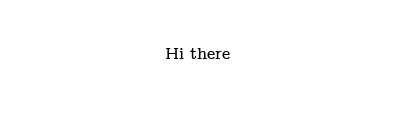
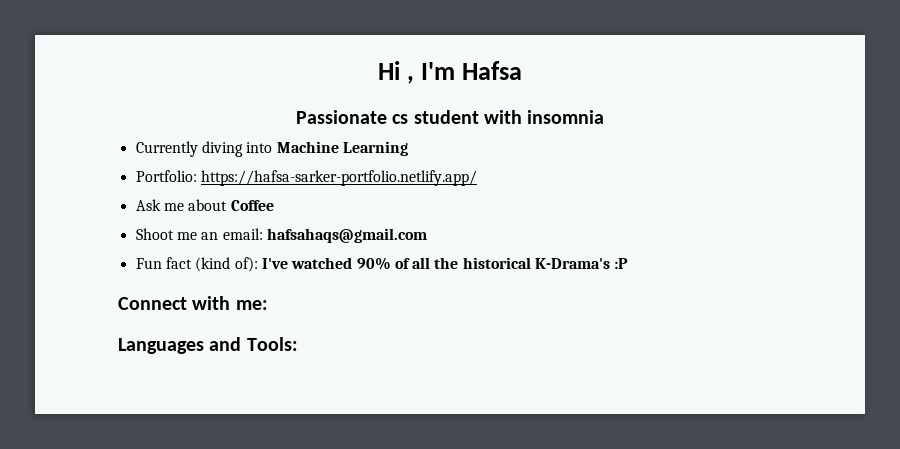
[190,48,230,59] there -> [406,61,523,84] [295,110,605,124] [135,141,408,157] [135,170,477,186] [135,199,274,211] [135,228,427,243] [135,257,629,272] [118,296,268,310] [118,337,298,354] , I'm Hafsa // Passionate cs student with insomnia // Currently diving into Machine Learning // Portfolio: https://hafsa-sarker-portfolio.netlify.app/ // Ask me about Coffee // Shoot me an email: hafsahaqs@gmail.com // Fun fact (kind of): I've watched 90% of all the historical K-Drama's :P // Connect with me: // Languages and Tools:

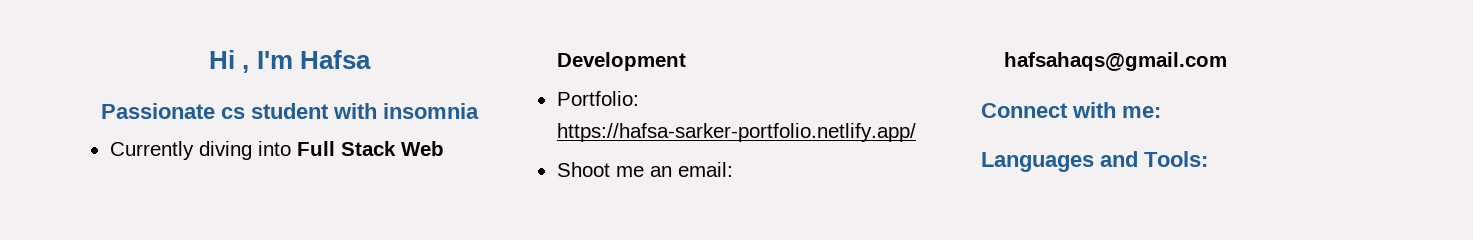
[276,141,408,156] [135,170,477,186] [135,199,274,211] Machine Learning // Portfolio: https://hafsa-sarker-portfolio.netlify.app/ // Ask me about Coffee -> [296,141,444,156] [556,52,686,71] [556,91,639,106] [556,123,916,142] Full Stack Web Development // Portfolio: https://hafsa-sarker-portfolio.netlify.app/
[135,257,629,272] // Fun fact (kind of): I've watched 90% of all the historical K-Drama's :P -> (1227, 61) none

